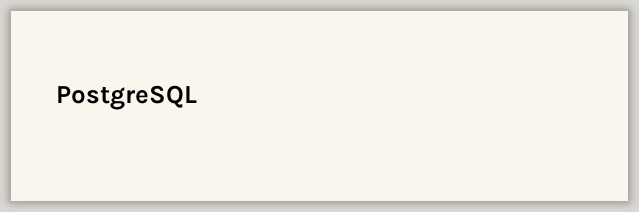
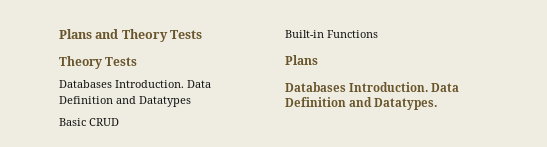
[56,85,197,110] PostgreSQL -> [59,29,203,42] [59,56,138,69] [59,80,211,88] [59,96,191,107] [59,118,119,126] [285,30,378,38] [285,55,318,65] [285,82,460,92] [285,97,438,110] Plans and Theory Tests // Theory Tests // Databases Introduction. Data Definition and Datatypes // Basic CRUD // Built-in Functions // Plans // Databases Introduction. Data Definition and Datatypes.

